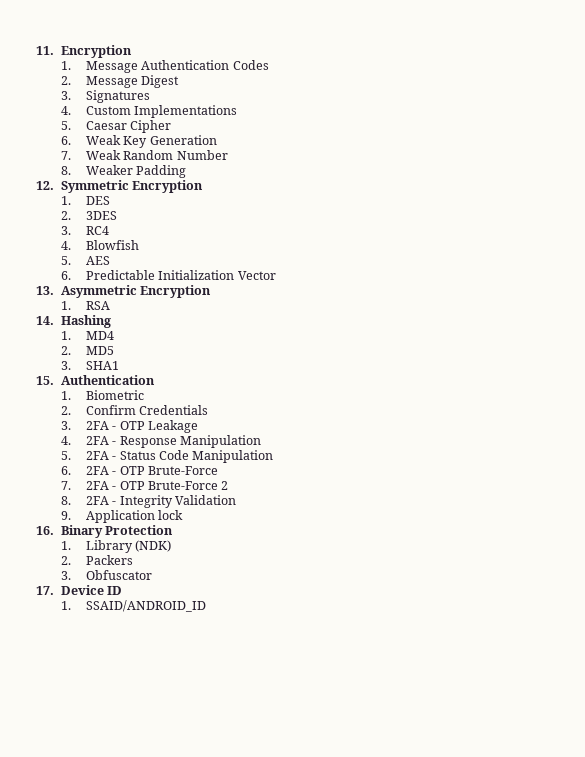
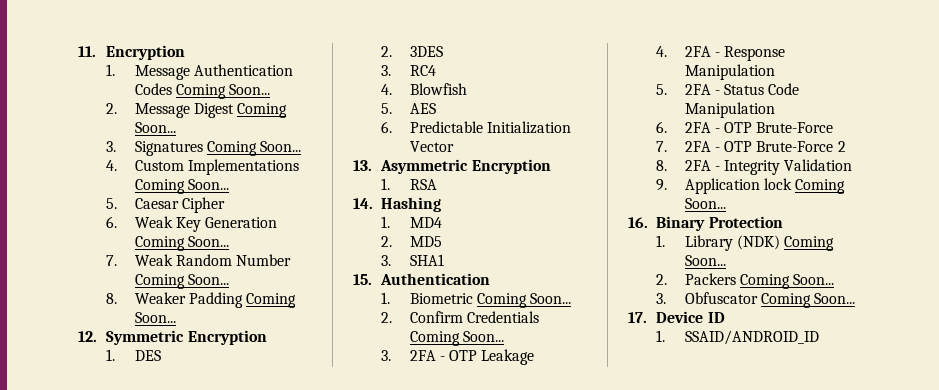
(269, 65) none -> [176,84,271,99] Coming Soon...
(180, 81) none -> [237,103,288,118] [134,122,176,133] Coming Soon...
(150, 96) none -> [207,141,302,156] Coming Soon...
(238, 111) none -> [134,179,230,194] Coming Soon...
(217, 140) none -> [134,236,230,251] Coming Soon...
(228, 155) none -> [134,274,230,289] Coming Soon...
(187, 171) none -> [246,293,297,308] [134,312,176,323] Coming Soon...
(144, 395) none -> [477,293,572,308] Coming Soon...
(209, 410) none -> [409,331,505,346] Coming Soon...
(184, 515) none -> [795,179,846,194] [684,198,726,209] Coming Soon...
(172, 546) none -> [784,236,835,251] [684,255,726,266] Coming Soon...
(133, 560) none -> [740,274,835,289] Coming Soon...
(152, 575) none -> [761,293,856,308] Coming Soon...

